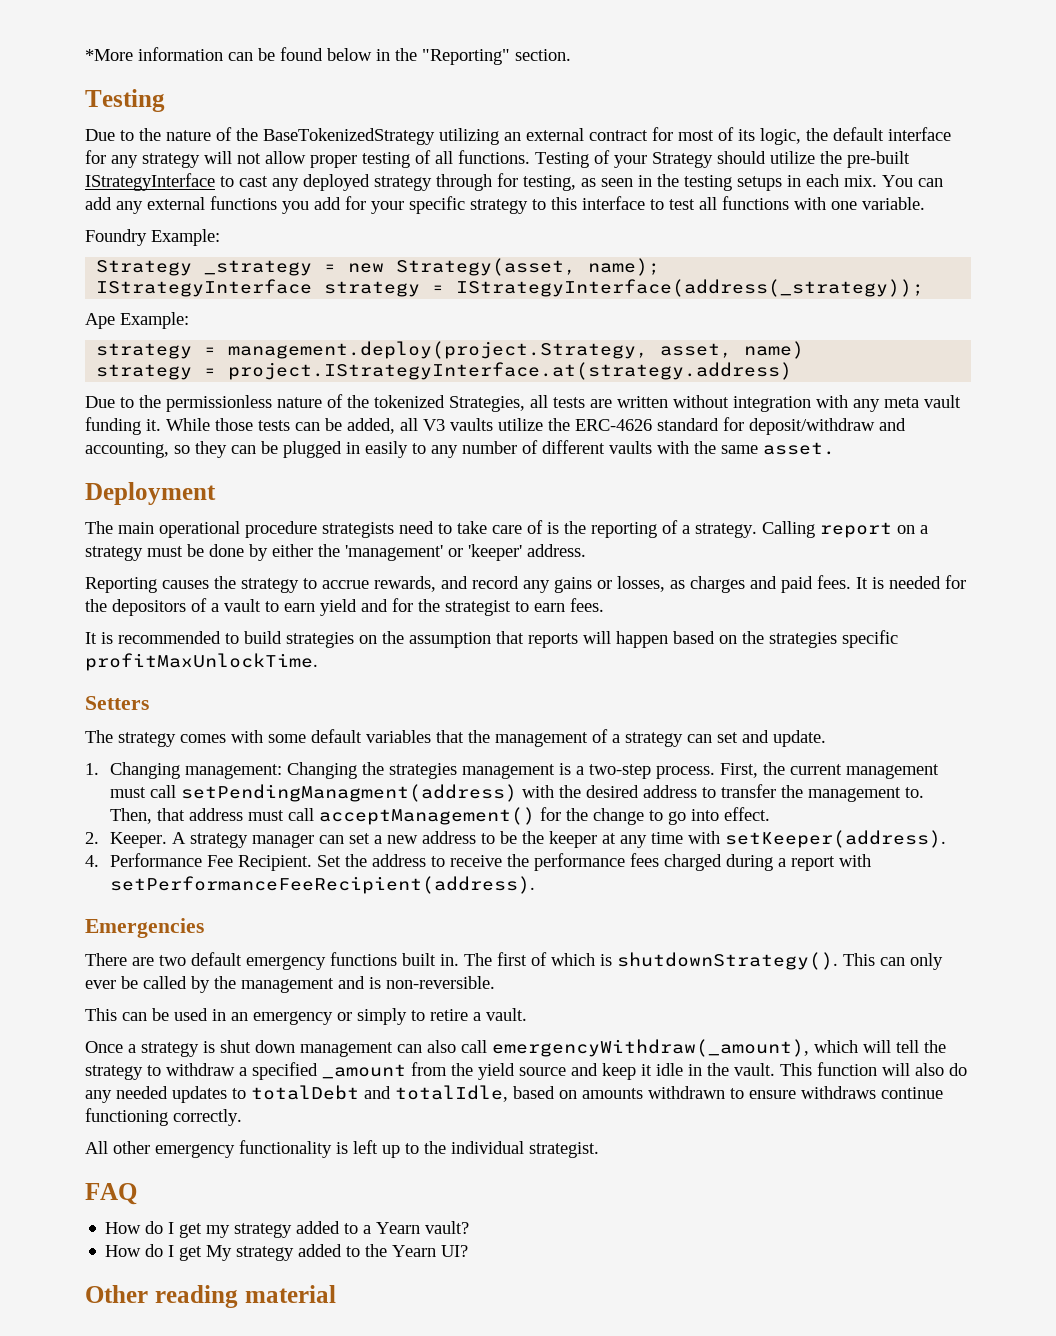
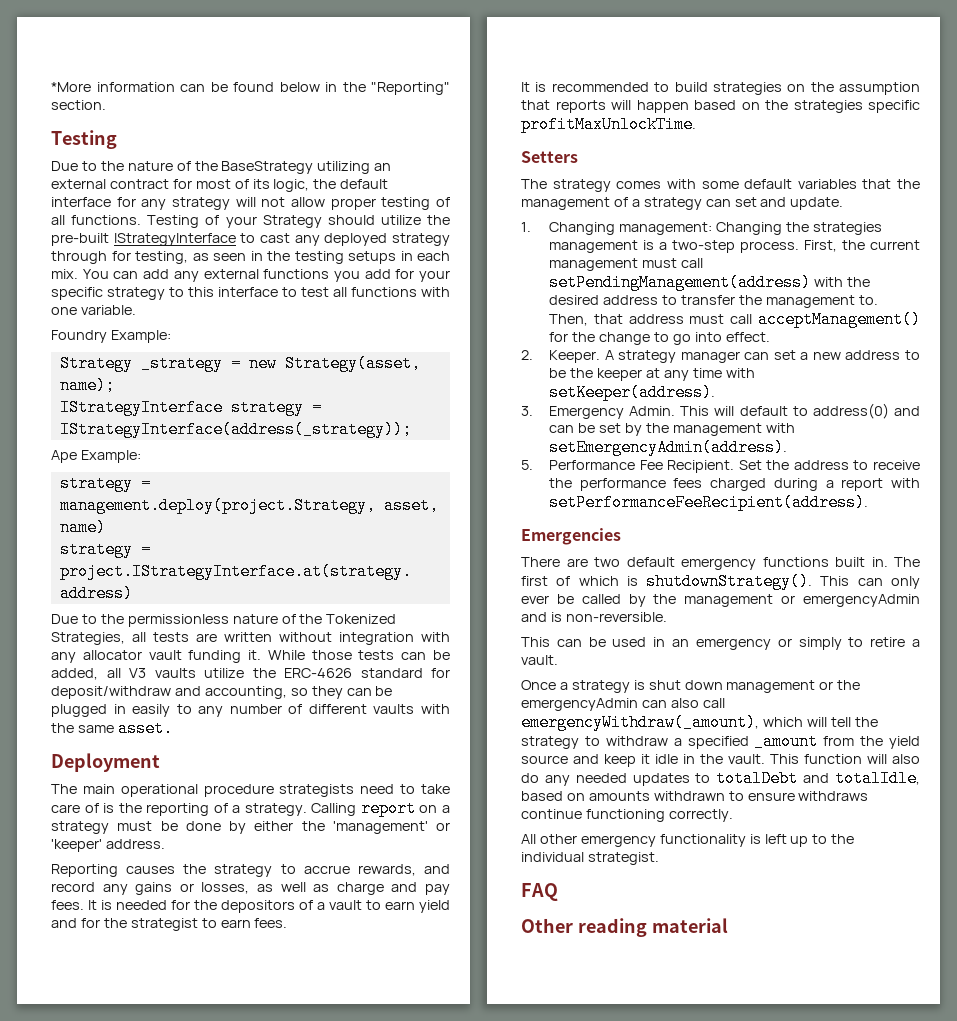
[263,128,435,145] BaseTokenizedStrategy -> [221,161,314,174] BaseStrategy
[374,395,445,408] tokenized -> [326,614,397,624] Tokenized
[884,397,919,408] meta -> [82,650,142,660] allocator
[690,576,813,593] charges and paid -> [280,882,451,895] well as charge and pay
[181,784,518,802] setPendingManagment(address) -> [549,274,812,291] setPendingManagement(address)
[85,855,99,867] 4. -> [521,403,921,419] [549,423,795,436] [549,439,788,456] [521,460,533,470] 3. Emergency Admin. This will default to address(0) and can be set by the management with setEmergencyAdmin(address). // 5.
(334, 985) none -> [781,594,920,607] or emergencyAdmin
(393, 1049) none -> [819,680,861,690] [521,698,638,711] or the emergencyAdmin
[105,1221,470,1238] [105,1244,469,1261] // How do I get my strategy added to a Yearn vault? // How do I get My strategy added to the Yearn UI? -> (558, 892) none

